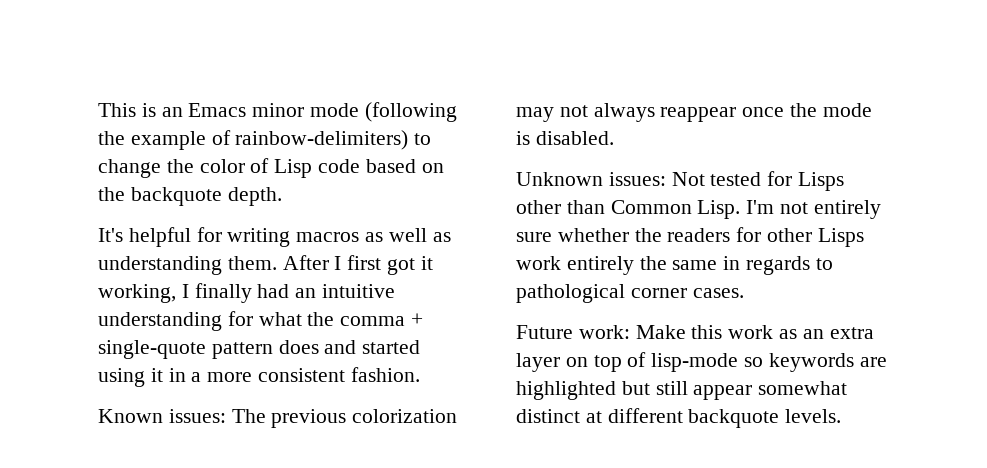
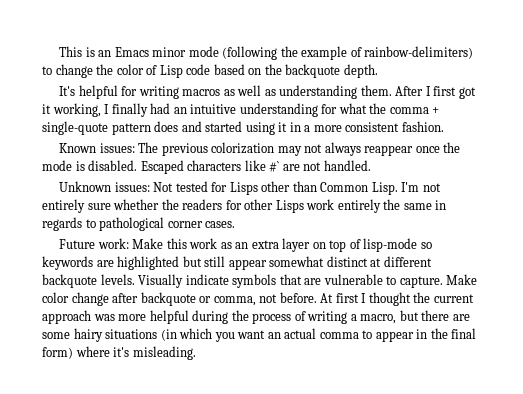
(614, 138) none -> [140,160,371,174] Escaped characters like #` are not handled.
(842, 416) none -> [138,274,478,288] [42,292,474,306] [42,310,470,324] [42,328,477,342] [42,346,196,360] Visually indicate symbols that are vulnerable to capture. Make color change after backquote or comma, not before. At first I thought the current approach was more helpful during the process of writing a macro, but there are some hairy situations (in which you want an actual comma to appear in the final form) where it's misleading.

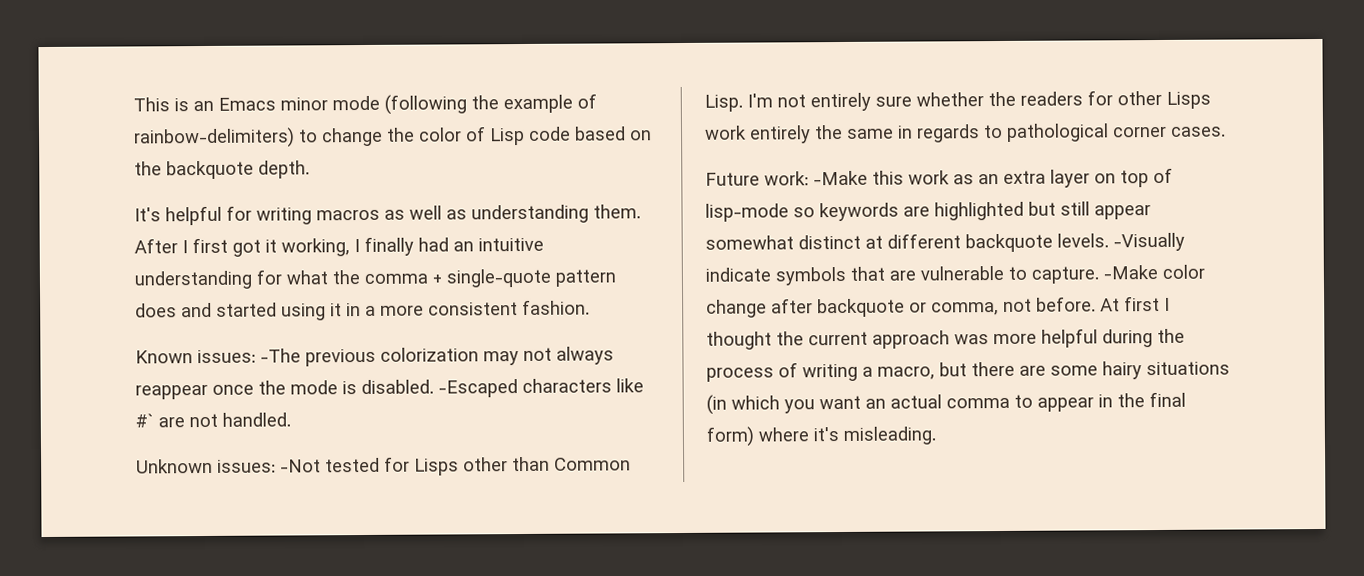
[138,142,159,153] The -> [260,348,301,363] -The
[140,160,184,174] Escaped -> [438,379,518,398] -Escaped
[153,182,174,192] Not -> [280,459,321,473] -Not
[132,238,164,249] Make -> [813,170,868,186] -Make
[138,274,184,288] Visually -> [1113,232,1185,252] -Visually
[446,274,478,285] Make -> [1103,265,1158,280] -Make

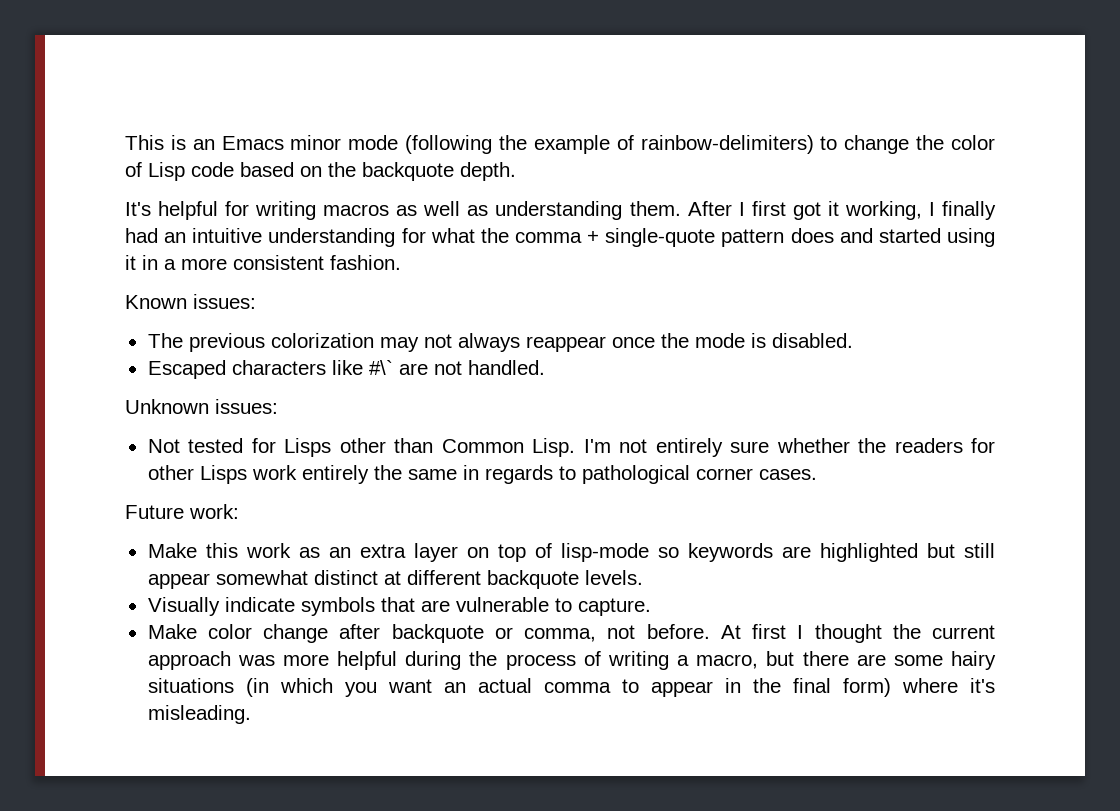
[260,348,301,363] -The -> [147,333,183,348] // The
[438,379,518,398] -Escaped -> [147,360,226,379] // Escaped
[135,413,154,428] #` -> [368,360,393,375] #\`
[280,459,321,473] -Not -> [147,439,180,453] // Not
[813,170,868,186] -Make -> [147,543,197,558] // Make
[1113,232,1185,252] -Visually -> [147,597,220,616] // Visually
[1103,265,1158,280] -Make -> [147,624,197,639] // Make

